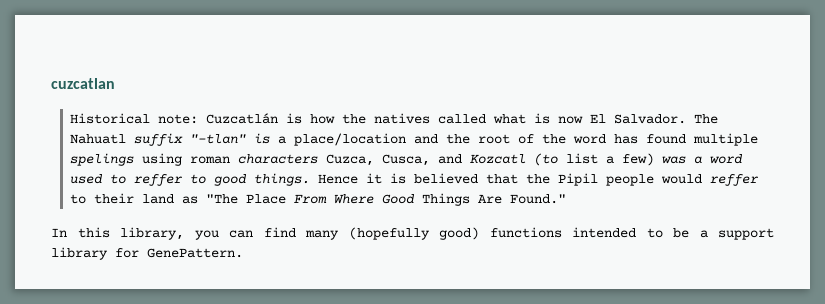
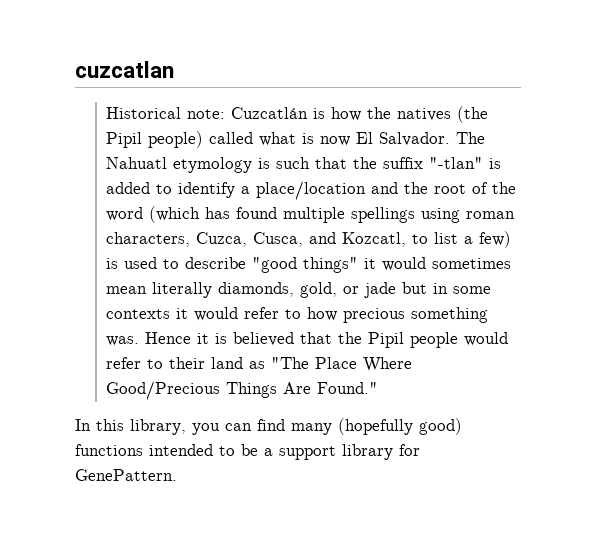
(431, 118) none -> [457,106,489,123] [106,131,204,148] (the Pipil people)
[134,133,271,146] suffix "-tlan" is -> [173,157,502,173] [106,182,236,198] etymology is such that the suffix "-tlan" is added to identify
(607, 139) none -> [149,206,201,223] (which
[70,153,135,166] spelings -> [351,207,416,223] spellings
[238,154,319,164] characters -> [106,232,191,247] characters,
[470,153,559,166] Kozcatl (to -> [342,232,429,247] Kozcatl, to
[662,154,744,164] [70,173,311,186] was a word used to reffer to good things. -> [106,257,512,273] [106,282,492,298] [106,307,489,323] [106,336,140,346] is used to describe "good things" it would sometimes mean literally diamonds, gold, or jade but in some contexts it would refer to how precious something was.
[710,174,760,186] reffer -> [106,357,142,369] refer
[294,194,416,204] From Where Good -> [363,357,413,372] [106,381,221,400] Where Good/Precious

